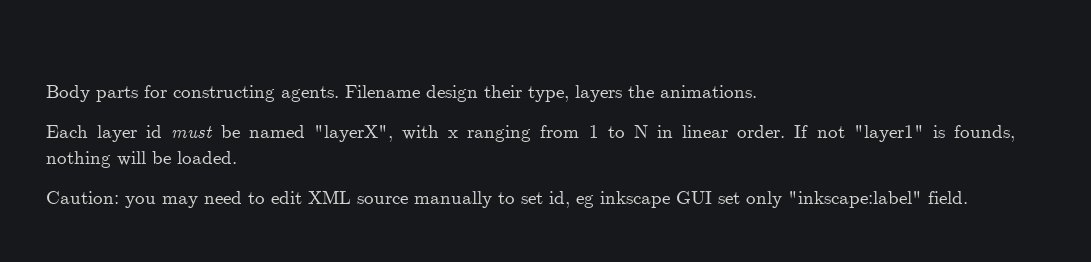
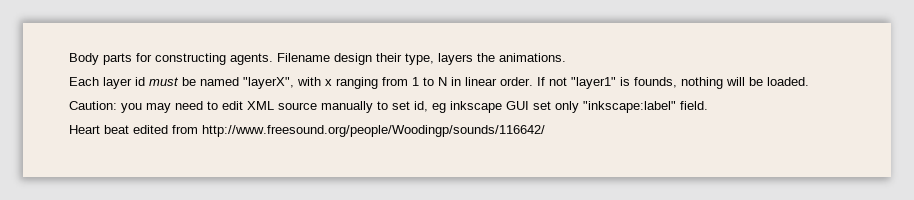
(968, 197) none -> [69,125,545,137] // Heart beat edited from http://www.freesound.org/people/Woodingp/sounds/116642/

